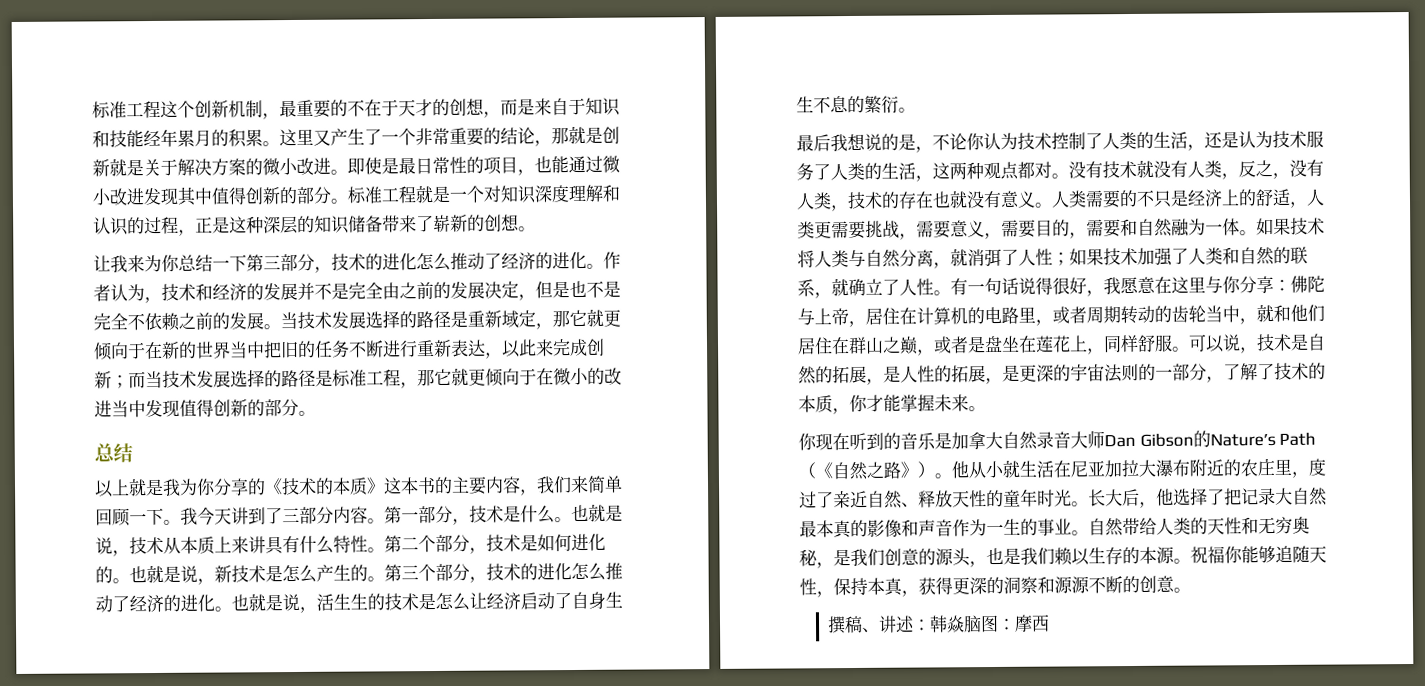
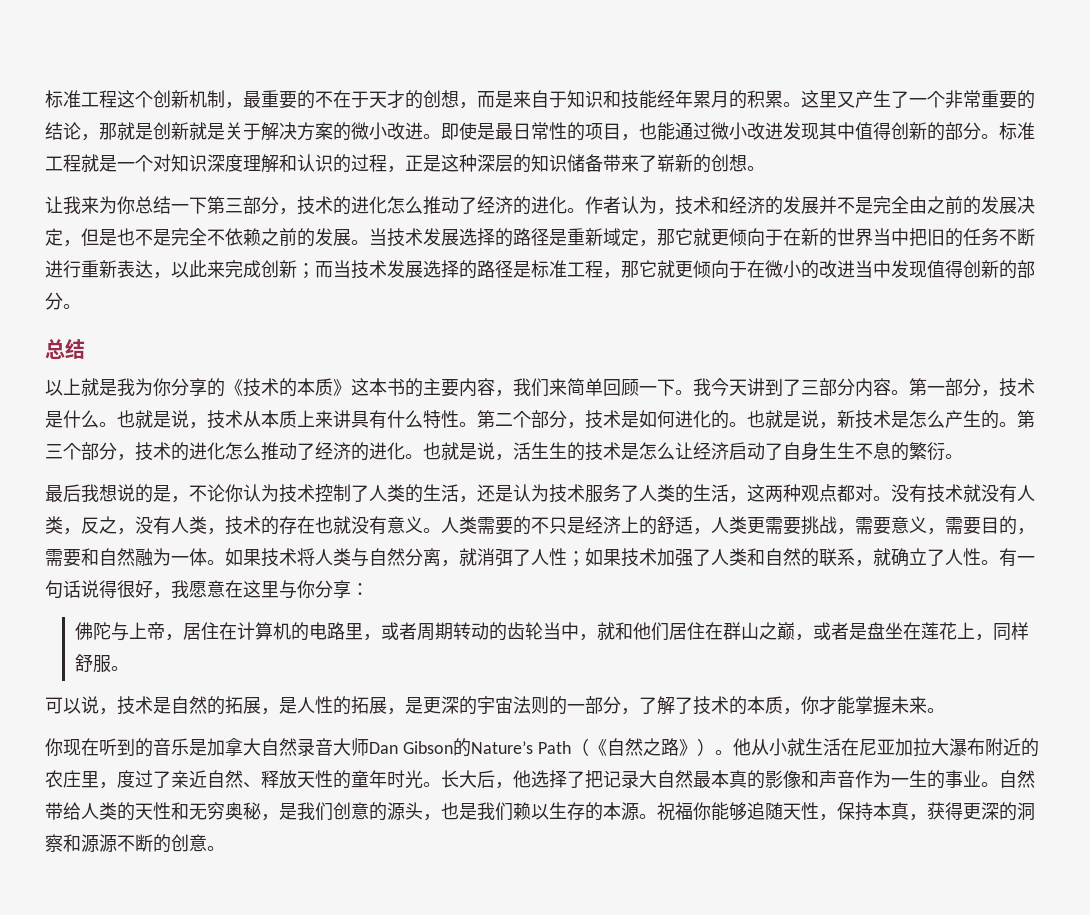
(1291, 285) none -> (369, 589) //
(1190, 349) none -> (130, 668) //
[827,614,1051,635] // 撰稿、讲述：韩焱脑图：摩西 -> (225, 848) none

